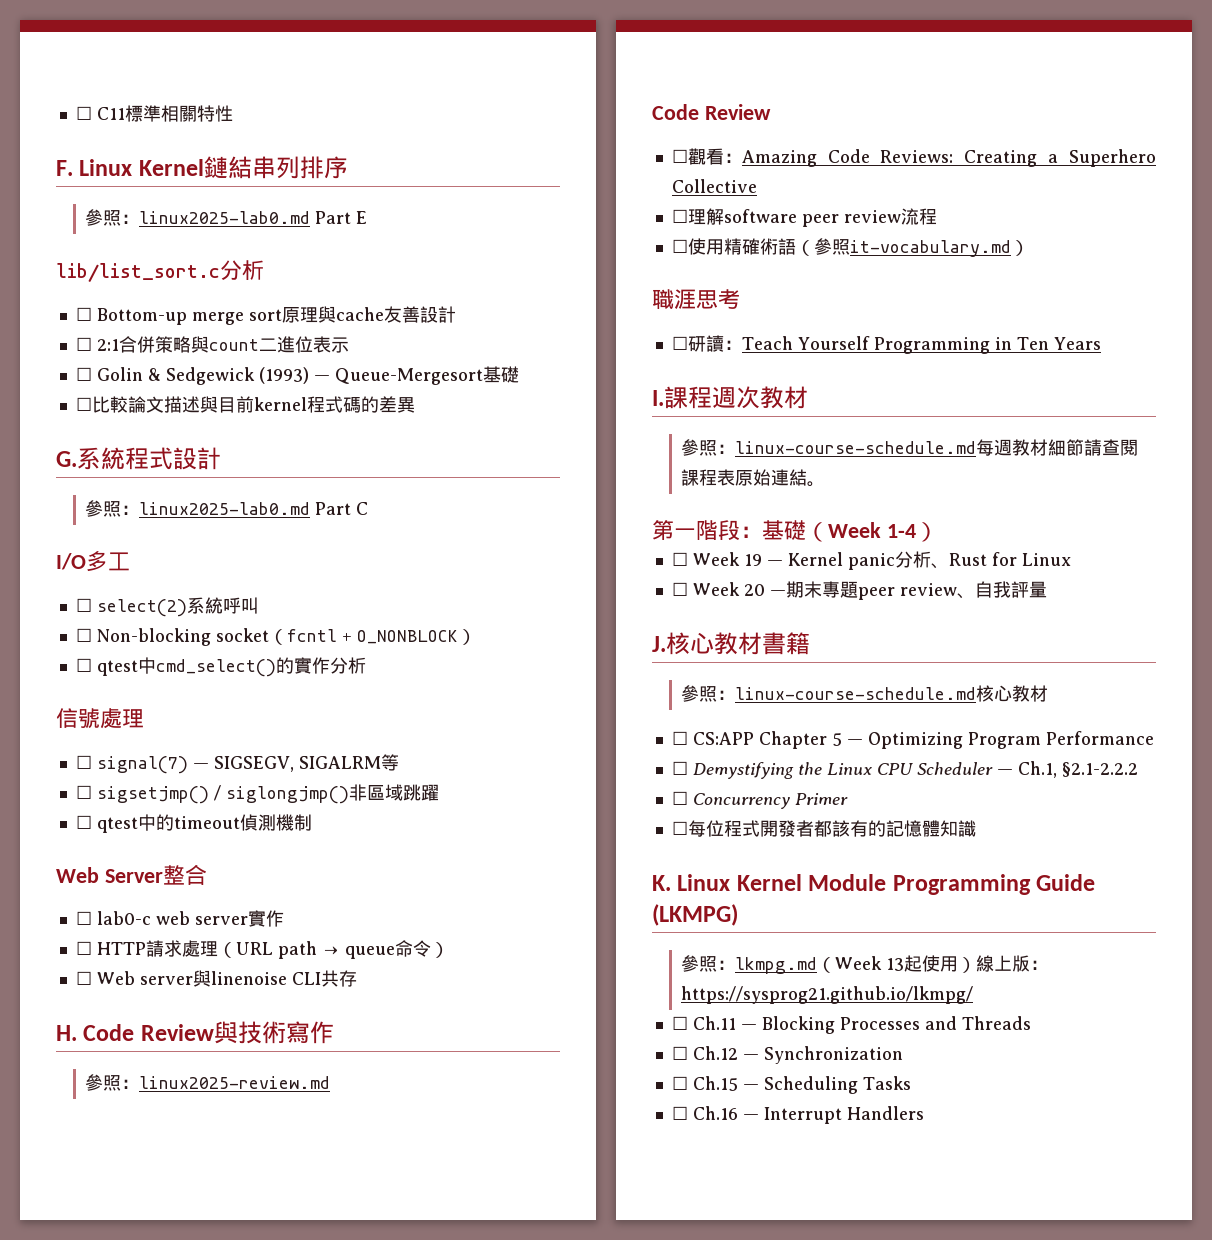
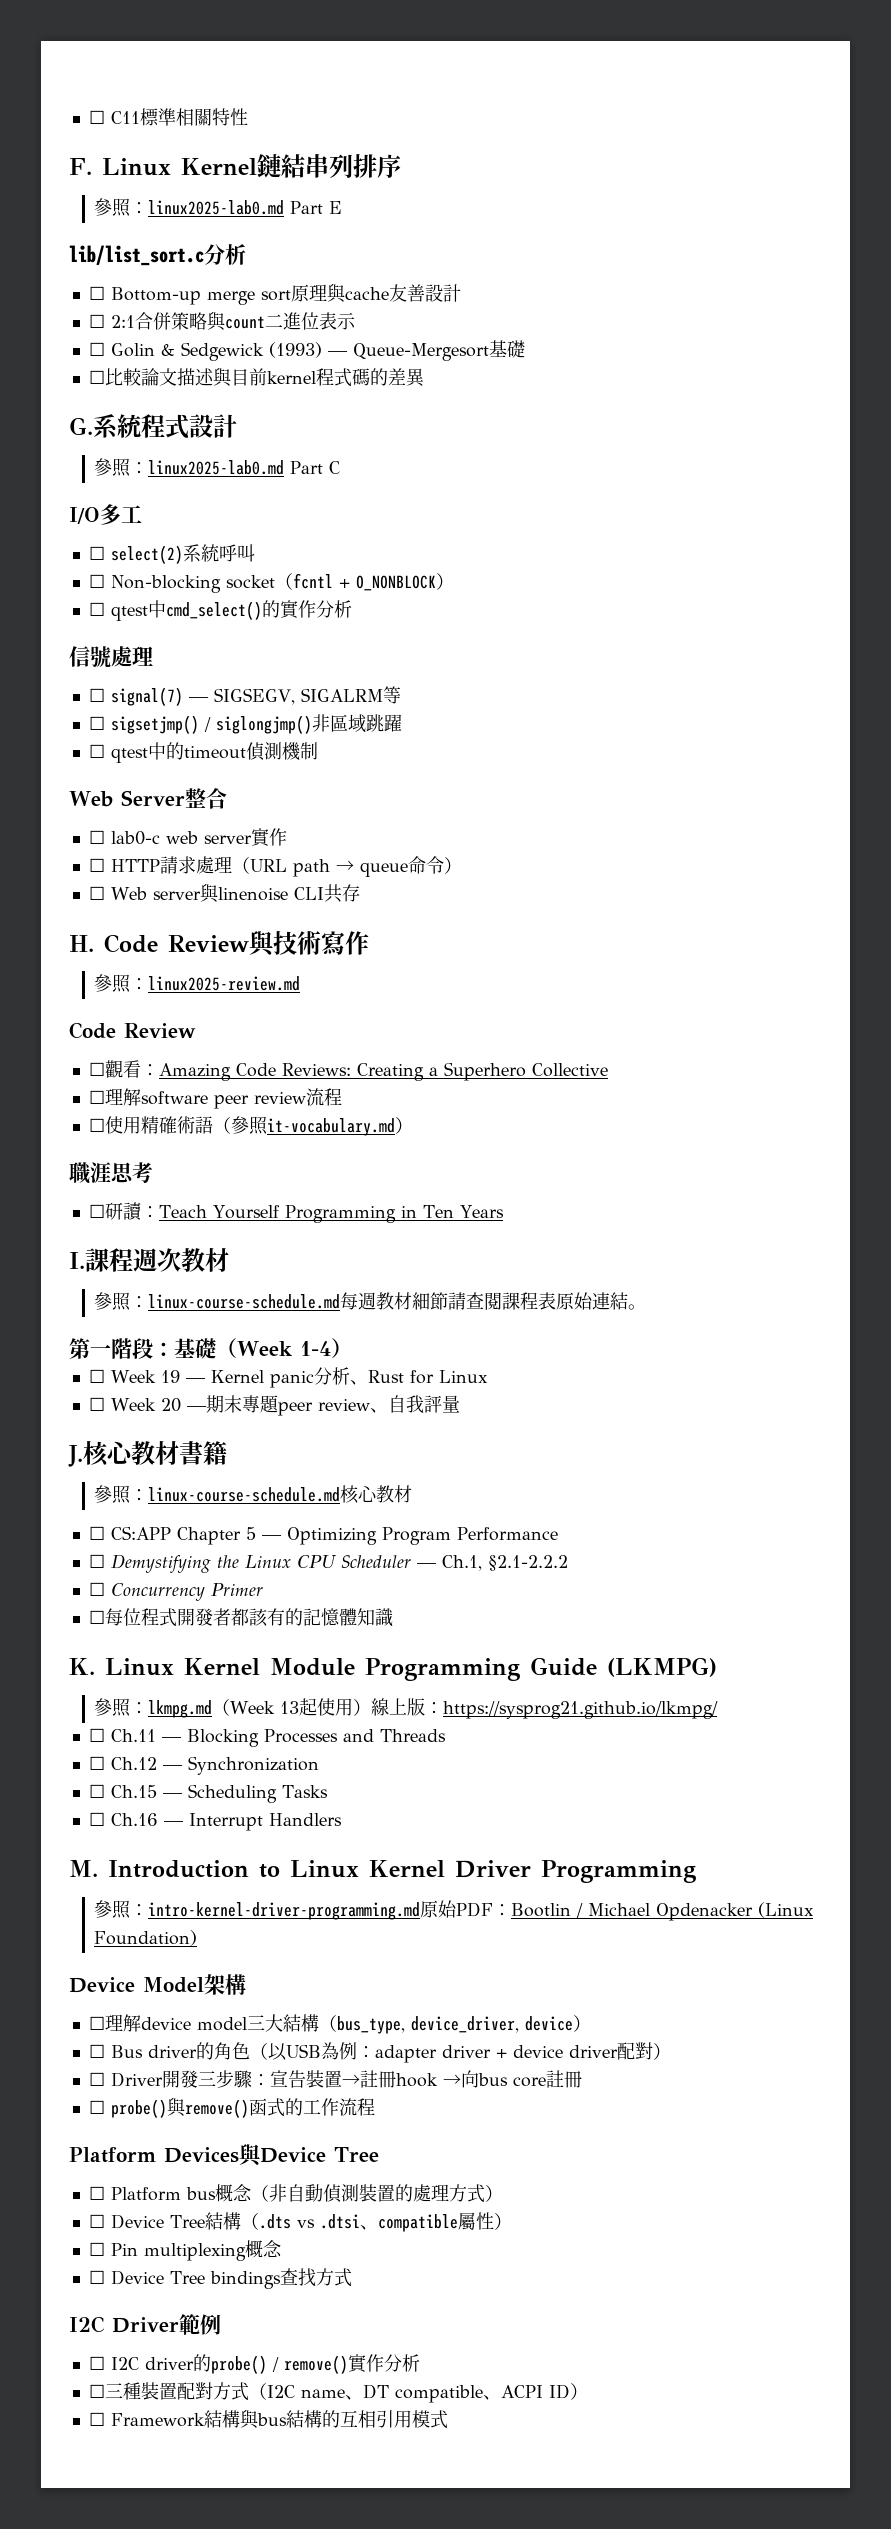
(924, 1113) none -> [69,1860,696,1883] [94,1900,815,1921] [94,1930,198,1946] [69,1974,246,1995] [88,2014,591,2034] [88,2042,671,2063] [88,2070,582,2088] [88,2097,375,2118] [69,2144,379,2167] [88,2184,503,2203] [88,2212,512,2232] [88,2240,282,2261] [88,2268,352,2289] [69,2314,221,2335] [88,2354,420,2374] [88,2382,588,2403] [88,2409,448,2429] // M. Introduction to Linux Kernel Driver Programming // 參照：intro-kernel-driver-programming.md原始PDF：Bootlin / Michael Opdenacker (Linux Foundation) // Device Model架構 // ☐理解device model三大結構（bus_type, device_driver, device） // ☐ Bus driver的角色（以USB為例：adapter driver + device driver配對） // ☐ Driver開發三步驟：宣告裝置→註冊hook →向bus core註冊 // ☐ probe()與remove()函式的工作流程 // Platform Devices與Device Tree // ☐ Platform bus概念（非自動偵測裝置的處理方式） // ☐ Device Tree結構（.dts vs .dtsi、compatible屬性） // ☐ Pin multiplexing概念 // ☐ Device Tree bindings查找方式 // I2C Driver範例 // ☐ I2C driver的probe() / remove()實作分析 // ☐三種裝置配對方式（I2C name、DT compatible、ACPI ID） // ☐ Framework結構與bus結構的互相引用模式

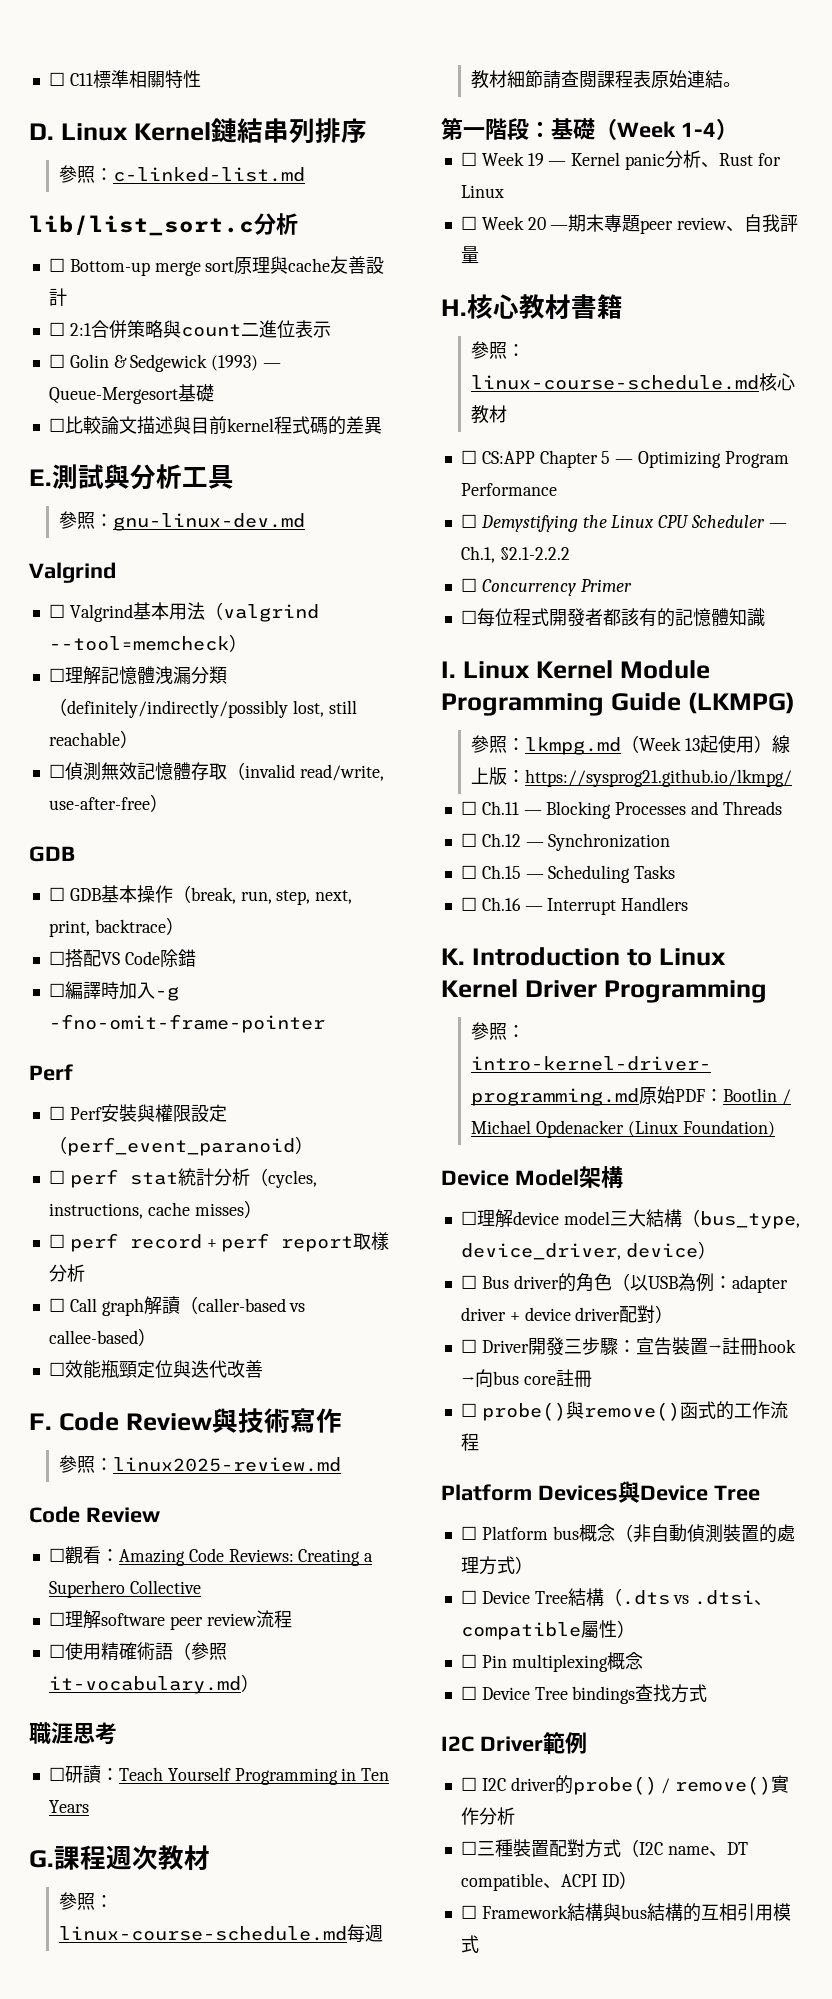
[69,158,92,175] F. -> [29,123,54,140] D.
[148,200,343,215] linux2025-lab0.md Part E -> [112,167,305,182] c-linked-list.md
[69,414,237,439] [94,458,341,477] [69,504,142,525] [88,544,255,564] [88,573,454,593] [88,600,352,621] [69,646,153,668] [88,686,401,706] [88,714,402,734] [88,742,318,763] [69,788,227,809] [88,828,287,847] [88,856,462,877] [88,883,360,903] [69,935,94,952] G.系統程式設計 // 參照：linux2025-lab0.md Part C // I/O多工 // ☐ select(2)系統呼叫 // ☐ Non-blocking socket（fcntl + O_NONBLOCK） // ☐ qtest中cmd_select()的實作分析 // 信號處理 // ☐ signal(7) — SIGSEGV, SIGALRM等 // ☐ sigsetjmp() / siglongjmp()非區域跳躍 // ☐ qtest中的timeout偵測機制 // Web Server整合 // ☐ lab0-c web server實作 // ☐ HTTP請求處理（URL path → queue命令） // ☐ Web server與linenoise CLI共存 // H. -> [29,464,234,490] [58,511,305,531] [29,562,116,583] [48,602,319,622] [48,634,247,652] [48,666,227,685] [48,698,357,718] [48,730,138,748] [48,762,384,781] [48,794,168,812] [29,846,75,862] [48,885,353,905] [48,917,184,937] [48,949,196,968] [48,981,179,1001] [48,1014,325,1033] [29,1064,73,1081] [48,1104,227,1122] [48,1136,313,1156] [48,1168,317,1188] [48,1200,262,1219] [48,1232,390,1252] [48,1264,85,1282] [48,1296,306,1316] [48,1328,156,1346] [48,1360,263,1379] [29,1413,52,1430] E.測試與分析工具 // 參照：gnu-linux-dev.md // Valgrind // ☐ Valgrind基本用法（valgrind --tool=memcheck） // ☐理解記憶體洩漏分類（definitely/indirectly/possibly lost, still reachable） // ☐偵測無效記憶體存取（invalid read/write, use-after-free） // GDB // ☐ GDB基本操作（break, run, step, next, print, backtrace） // ☐搭配VS Code除錯 // ☐編譯時加入-g -fno-omit-frame-pointer // Perf // ☐ Perf安裝與權限設定（perf_event_paranoid） // ☐ perf stat統計分析（cycles, instructions, cache misses） // ☐ perf record + perf report取樣分析 // ☐ Call graph解讀（caller-based vs callee-based） // ☐效能瓶頸定位與迭代改善 // F.
[69,1252,85,1269] I. -> [29,1850,54,1868] G.
[68,1445,83,1467] J. -> [441,299,467,316] H.
[69,1658,95,1675] K. -> [441,661,456,678] I.
[69,1860,98,1877] M. -> [441,948,465,965] K.

